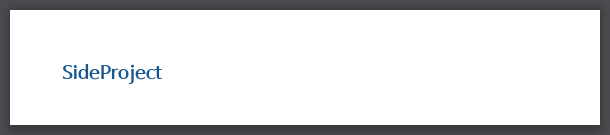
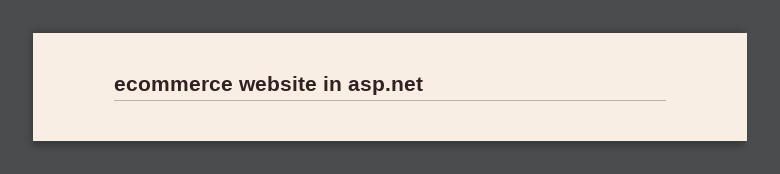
[62,64,162,85] SideProject -> [114,76,423,95] ecommerce website in asp.net

